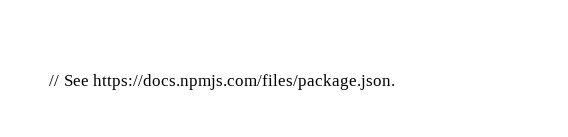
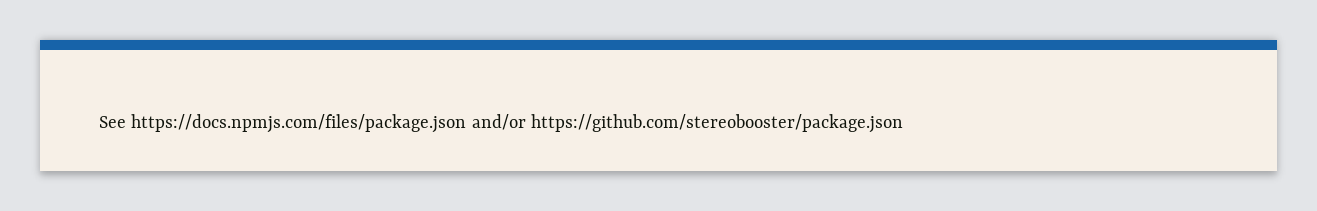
[49,74,396,90] // See https://docs.npmjs.com/files/package.json. -> [99,114,903,133] See https://docs.npmjs.com/files/package.json and/or https://github.com/stereobooster/package.json

